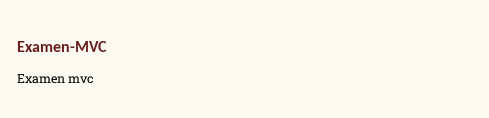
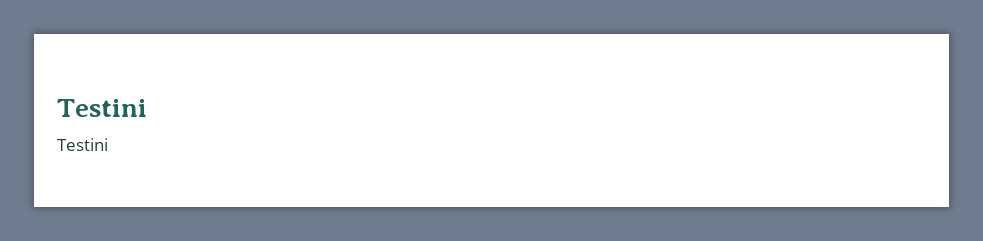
[17,41,107,52] [17,74,94,84] Examen-MVC // Examen mvc -> [57,99,147,117] [57,138,108,151] Testini // Testini

